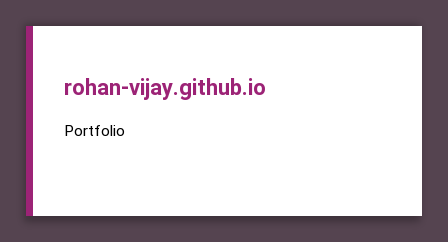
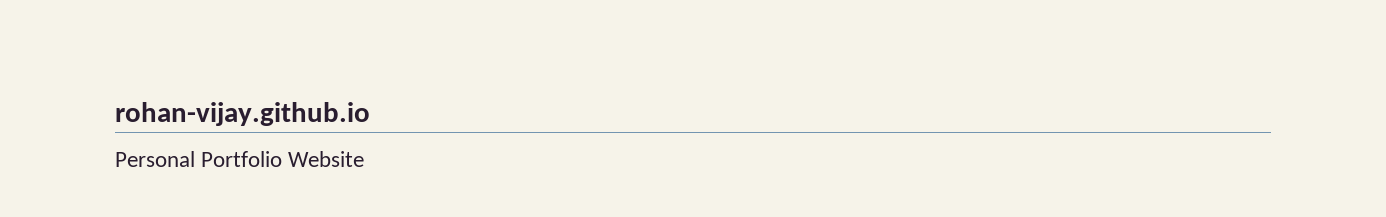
[64,125,125,136] Portfolio -> [115,151,365,167] Personal Portfolio Website

